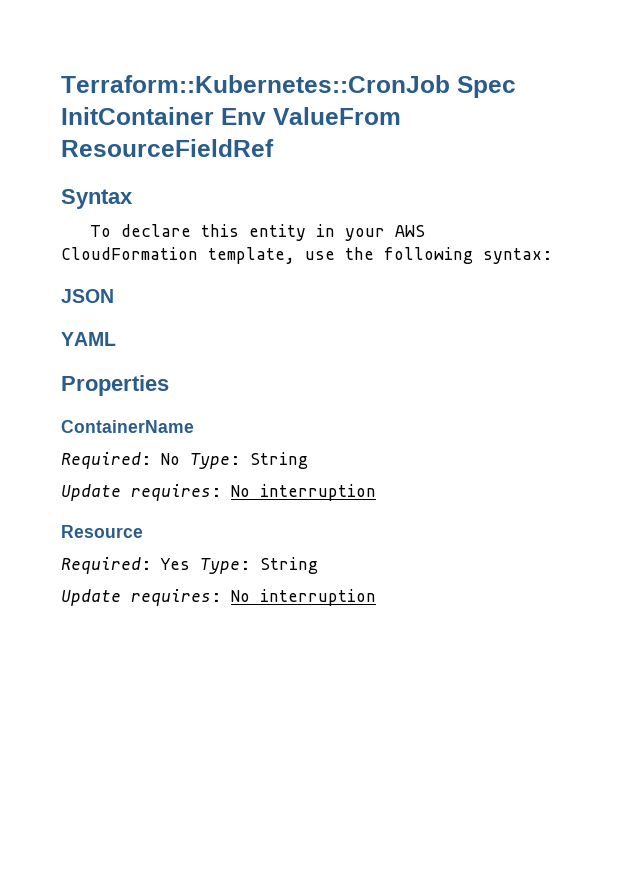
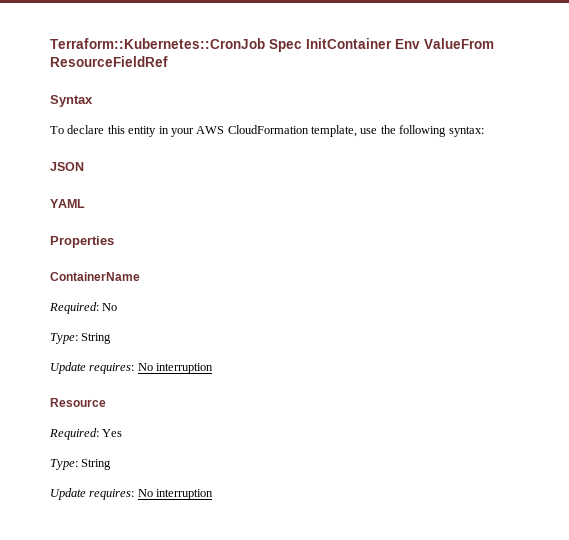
(180, 459) none -> (118, 307) //
(190, 564) none -> (123, 433) //

